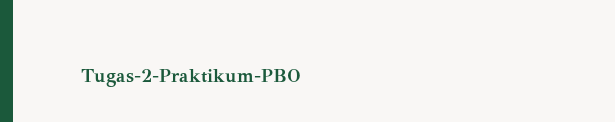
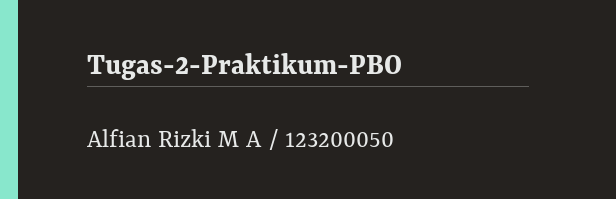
(301, 78) none -> [87,129,394,150] // Alfian Rizki M A / 123200050

